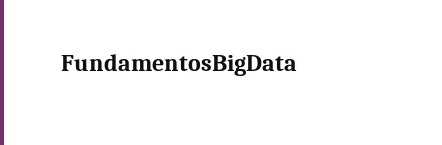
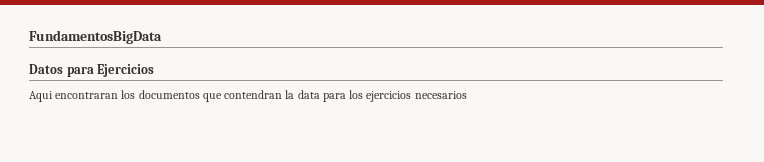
(297, 65) none -> [29,64,155,77] [29,90,467,102] // Datos para Ejercicios // Aqui encontraran los documentos que contendran la data para los ejercicios necesarios

